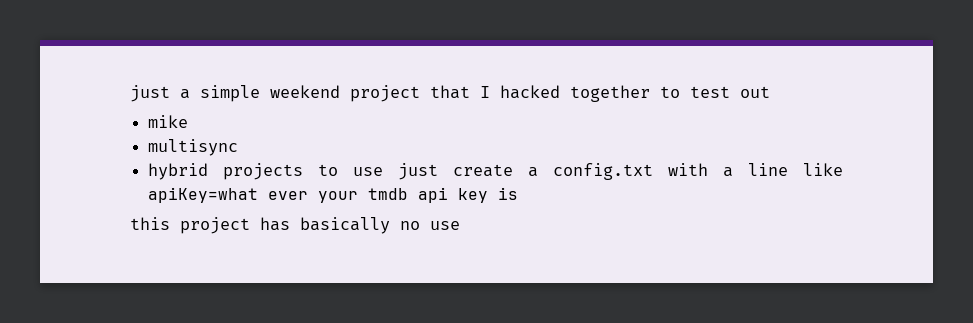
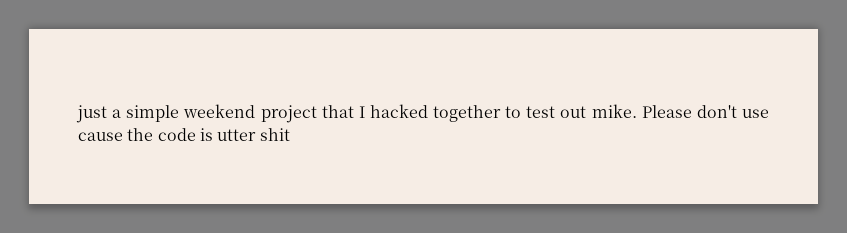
[148,115,189,128] [148,139,239,156] [148,163,844,180] [148,187,519,203] [130,217,460,234] // mike // multisync // hybrid projects to use just create a config.txt with a line like apiKey=what ever your tmdb api key is // this project has basically no use -> [591,104,769,118] [78,128,290,141] mike. Please don't use cause the code is utter shit

